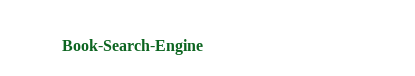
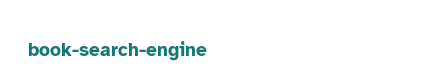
[62,39,203,55] Book-Search-Engine -> [28,41,207,61] book-search-engine

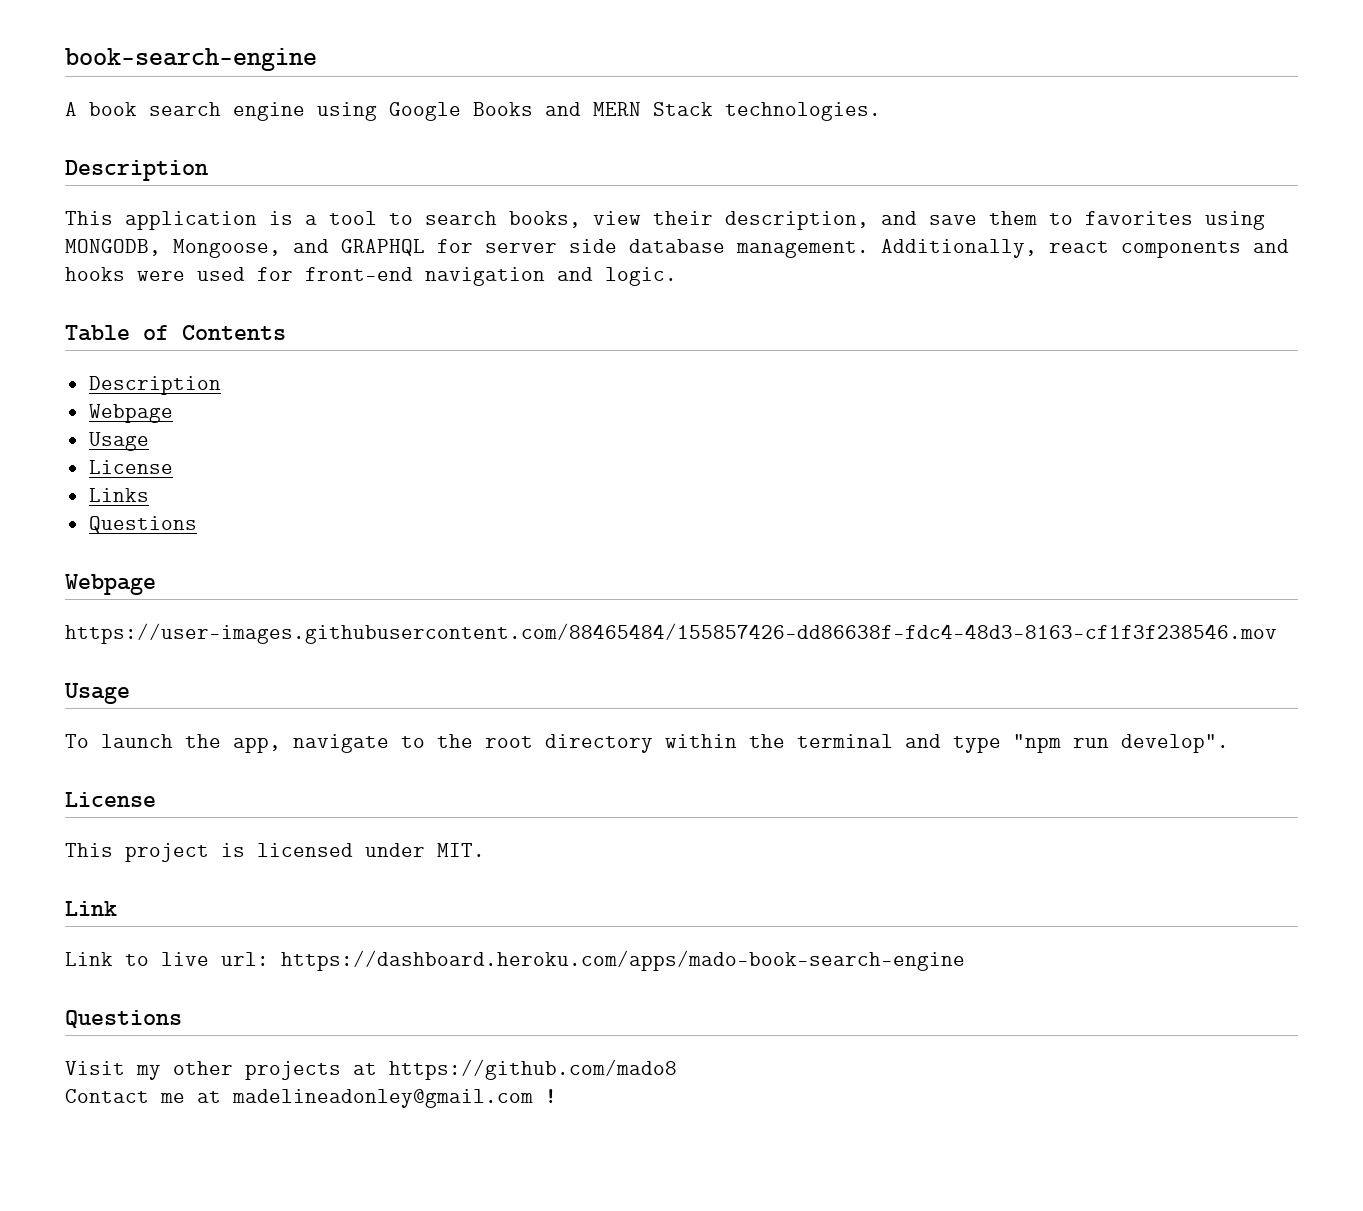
(207, 51) none -> [65,102,881,121] [65,160,208,181] [65,211,1265,230] [65,239,1289,258] [65,267,677,286] [65,325,286,341] [88,376,221,395] [88,404,173,423] [88,432,149,451] [88,460,173,474] [88,488,149,502] [88,516,197,533] [65,574,156,595] [65,623,1277,644] [64,683,130,704] [65,734,1229,753] [65,792,156,807] [65,843,485,862] [65,901,117,916] [65,950,965,971] [65,1010,182,1028] [65,1059,677,1080] [65,1089,557,1108] // A book search engine using Google Books and MERN Stack technologies. // Description // This application is a tool to search books, view their description, and save them to favorites using MONGODB, Mongoose, and GRAPHQL for server side database management. Additionally, react components and hooks were used for front-end navigation and logic. // Table of Contents // Description // Webpage // Usage // License // Links // Questions // Webpage // https://user-images.githubusercontent.com/88465484/155857426-dd86638f-fdc4-48d3-8163-cf1f3f238546.mov // Usage // To launch the app, navigate to the root directory within the terminal and type "npm run develop". // License // This project is licensed under MIT. // Link // Link to live url: https://dashboard.heroku.com/apps/mado-book-search-engine // Questions // Visit my other projects at https://github.com/mado8 // Contact me at madelineadonley@gmail.com !

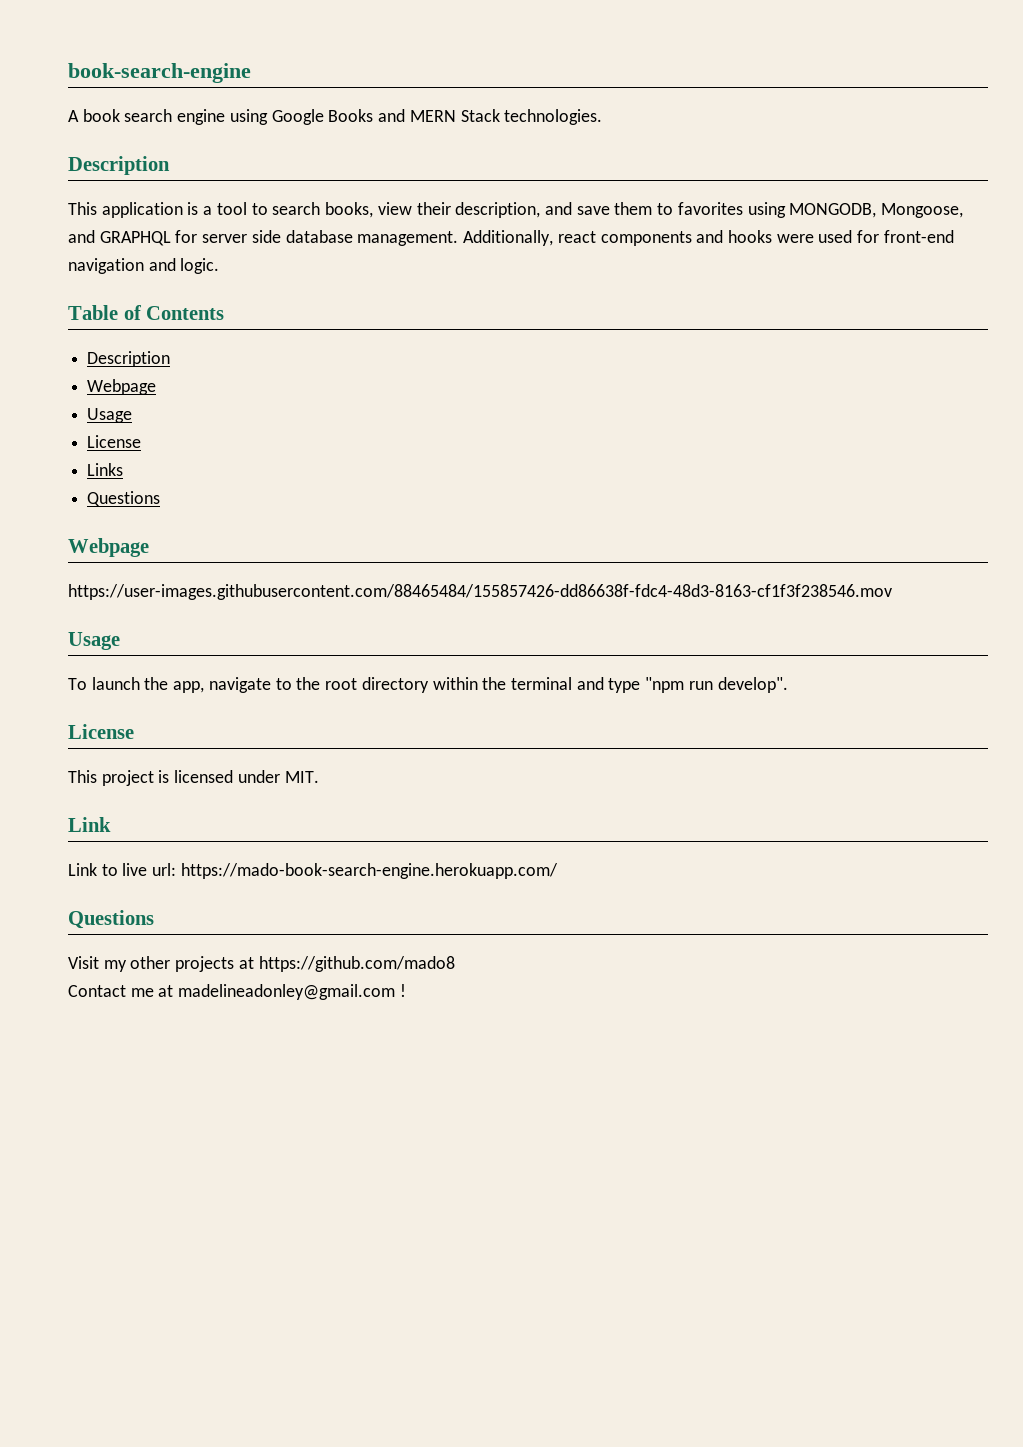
[281,950,965,971] https://dashboard.heroku.com/apps/mado-book-search-engine -> [180,863,558,879] https://mado-book-search-engine.herokuapp.com/

